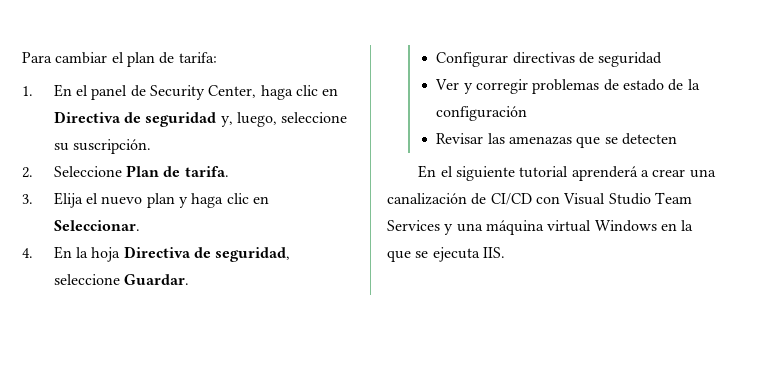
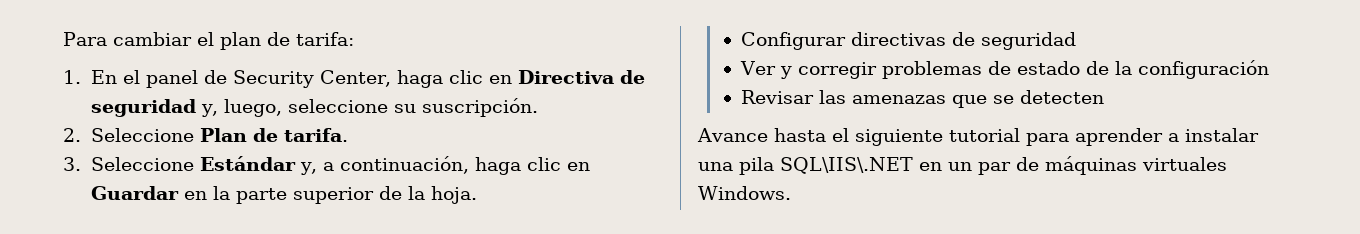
[53,192,269,208] [53,220,140,231] [22,246,291,262] [53,274,190,285] Elija el nuevo plan y haga clic en Seleccionar. // 4. En la hoja Directiva de seguridad, seleccione Guardar. -> [90,156,591,175] [90,186,477,204] Seleccione Estándar y, a continuación, haga clic en Guardar en la parte superior de la hoja.
[418,165,437,178] En -> [697,128,826,142] Avance hasta
[571,166,716,181] [387,192,692,205] [387,220,694,235] [387,247,505,262] aprenderá a crear una canalización de CI/CD con Visual Studio Team Services y una máquina virtual Windows en la que se ejecuta IIS. -> [1025,128,1259,146] [698,156,1227,175] [698,186,791,200] para aprender a instalar una pila SQL\IIS\.NET en un par de máquinas virtuales Windows.

